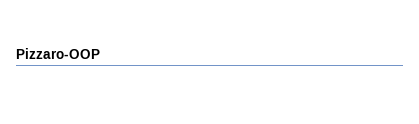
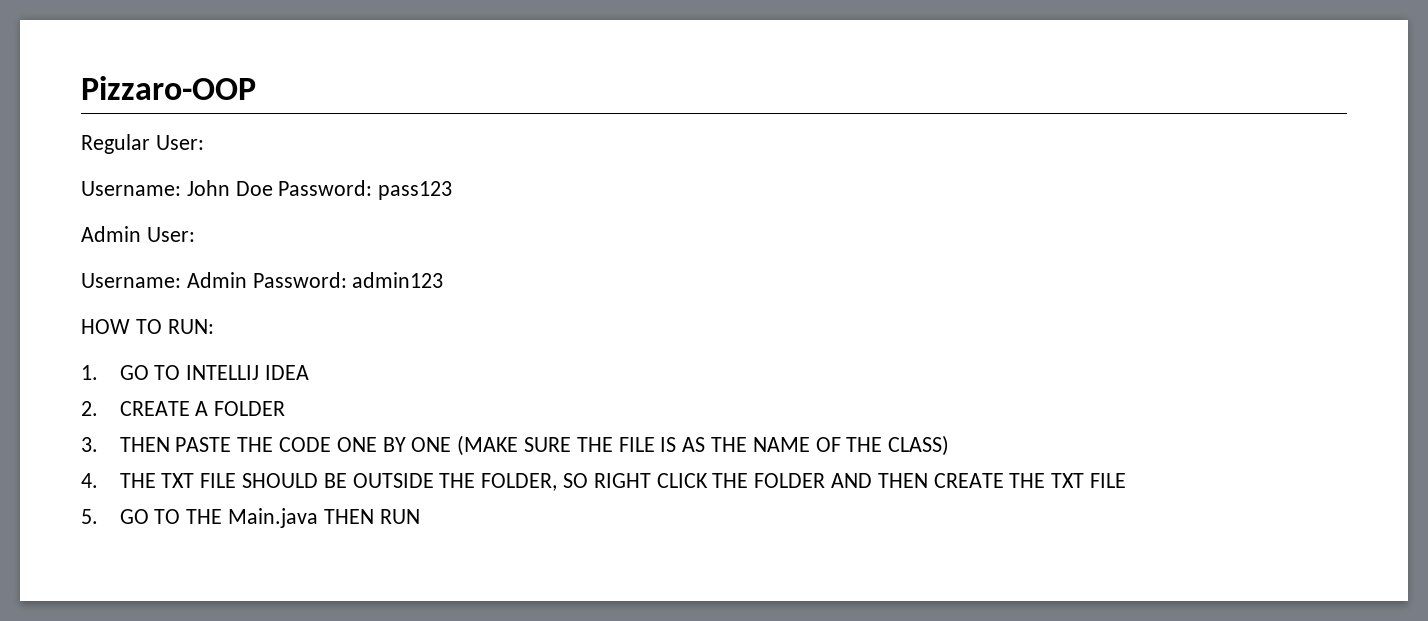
(100, 53) none -> [81,134,204,154] [81,180,453,200] [81,226,195,242] [81,272,444,288] [81,319,214,334] [81,365,309,380] [81,401,286,416] [81,435,950,456] [81,473,1127,491] [81,508,420,528] // Regular User: // Username: John Doe Password: pass123 // Admin User: // Username: Admin Password: admin123 // HOW TO RUN: // 1. GO TO INTELLIJ IDEA // 2. CREATE A FOLDER // 3. THEN PASTE THE CODE ONE BY ONE (MAKE SURE THE FILE IS AS THE NAME OF THE CLASS) // 4. THE TXT FILE SHOULD BE OUTSIDE THE FOLDER, SO RIGHT CLICK THE FOLDER AND THEN CREATE THE TXT FILE // 5. GO TO THE Main.java THEN RUN

